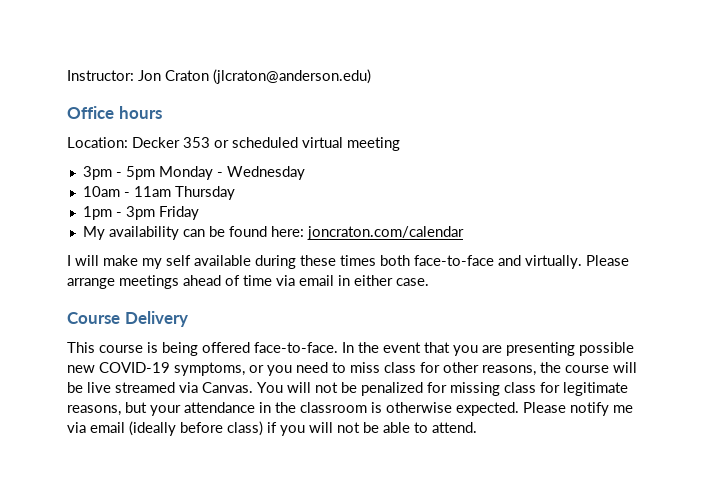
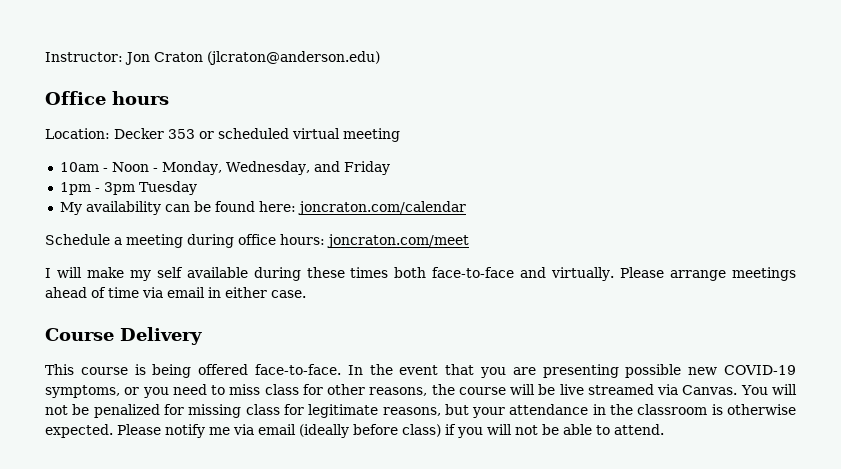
[82,166,305,180] [82,186,235,200] 3pm - 5pm Monday - Wednesday // 10am - 11am Thursday -> [59,161,390,175] 10am - Noon - Monday, Wednesday, and Friday
[158,206,199,220] Friday -> [138,181,197,195] Tuesday
(464, 233) none -> [45,234,469,248] // Schedule a meeting during office hours: joncraton.com/meet

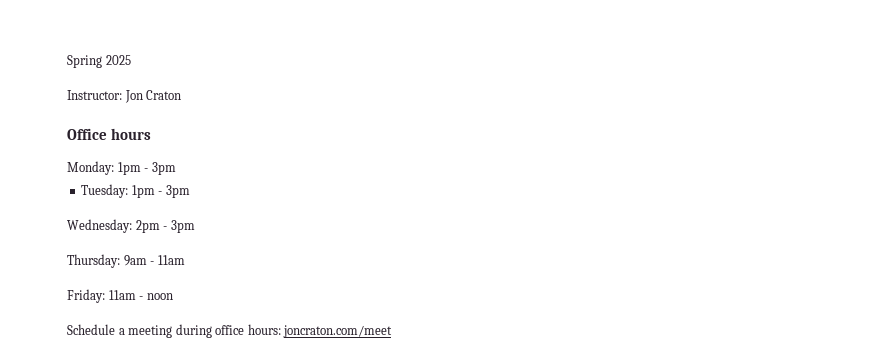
(45, 57) none -> [67,55,131,68] Spring 2025 //
[207,51,380,65] (jlcraton@anderson.edu) -> (182, 95) none
[45,128,400,142] [59,161,390,175] [59,181,197,195] [59,201,466,215] Location: Decker 353 or scheduled virtual meeting // 10am - Noon - Monday, Wednesday, and Friday // 1pm - 3pm Tuesday // My availability can be found here: joncraton.com/calendar -> [67,161,176,175] [81,184,190,198] [67,219,195,233] [67,254,185,268] [67,289,173,303] Monday: 1pm - 3pm // Tuesday: 1pm - 3pm // Wednesday: 2pm - 3pm // Thursday: 9am - 11am // Friday: 11am - noon
[45,267,796,281] [45,287,306,298] [45,327,202,345] [45,364,796,378] [45,384,798,398] [45,404,796,418] [45,424,664,438] // I will make my self available during these times both face-to-face and virtually. Please arrange meetings ahead of time via email in either case. // Course Delivery // This course is being offered face-to-face. In the event that you are presenting possible new COVID-19 symptoms, or you need to miss class for other reasons, the course will be live streamed via Canvas. You will not be penalized for missing class for legitimate reasons, but your attendance in the classroom is otherwise expected. Please notify me via email (ideally before class) if you will not be able to attend. -> (393, 331) none

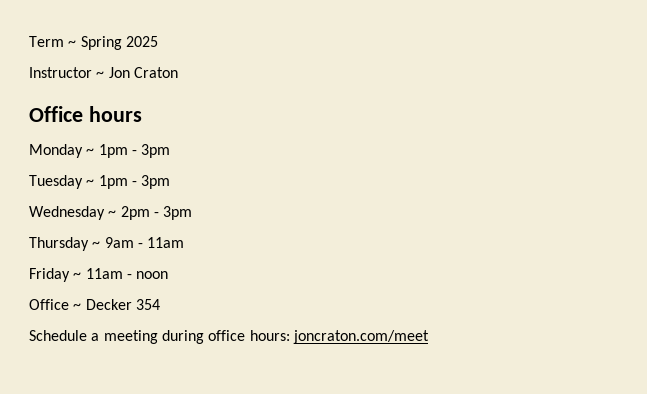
(67, 61) none -> [29,36,77,47] Term ~
[67,90,122,100] Instructor: -> [29,67,105,78] Instructor ~
[67,161,176,175] [81,184,190,198] [67,219,132,233] Monday: 1pm - 3pm // Tuesday: 1pm - 3pm // Wednesday: -> [29,144,171,158] [29,175,171,189] [29,206,117,220] Monday ~ 1pm - 3pm // Tuesday ~ 1pm - 3pm // Wednesday ~
[67,254,120,268] Thursday: -> [29,237,101,251] Thursday ~
[67,289,105,303] Friday: -> [29,268,82,282] Friday ~
(173, 296) none -> [29,299,160,310] // Office ~ Decker 354

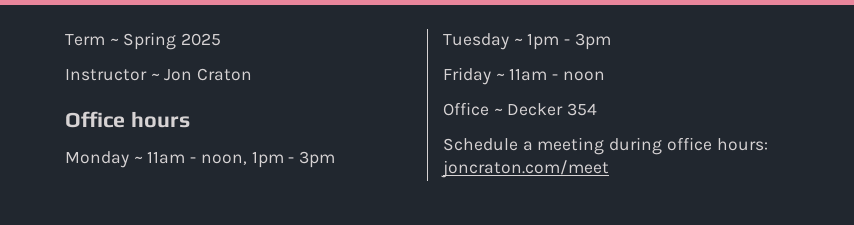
(95, 151) none -> [147,151,247,165] 11am - noon,
[29,206,193,220] [29,237,185,251] // Wednesday ~ 2pm - 3pm // Thursday ~ 9am - 11am -> (611, 41) none

